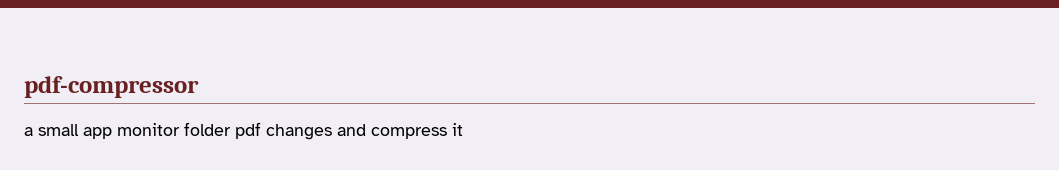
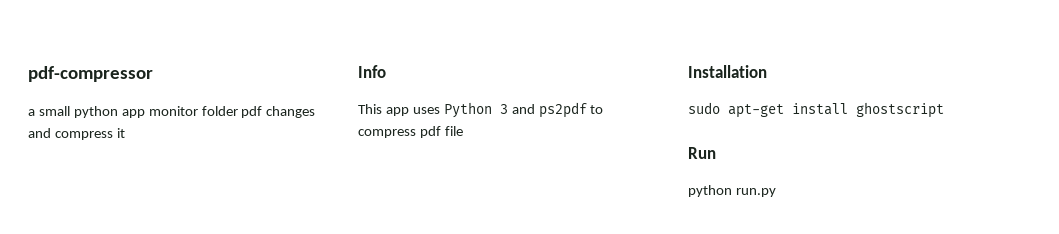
(79, 130) none -> [73,106,118,118] python
(463, 129) none -> [358,65,386,78] [358,102,604,118] [358,126,463,138] [688,65,767,78] [688,102,944,118] [688,147,716,159] [688,185,776,197] // Info // This app uses Python 3 and ps2pdf to compress pdf file // Installation // sudo apt-get install ghostscript // Run // python run.py

